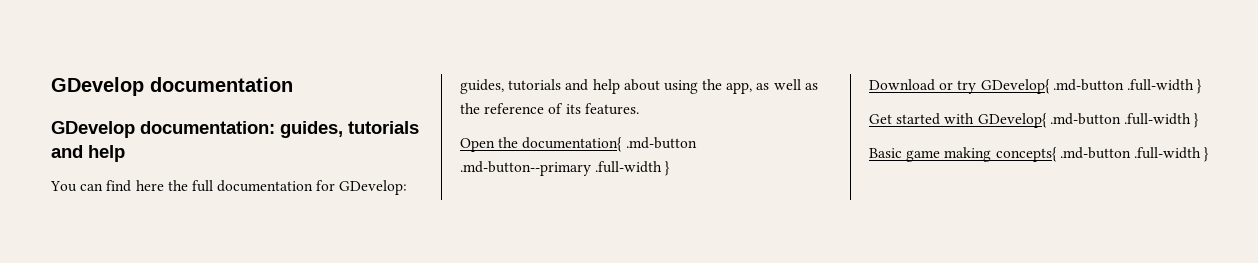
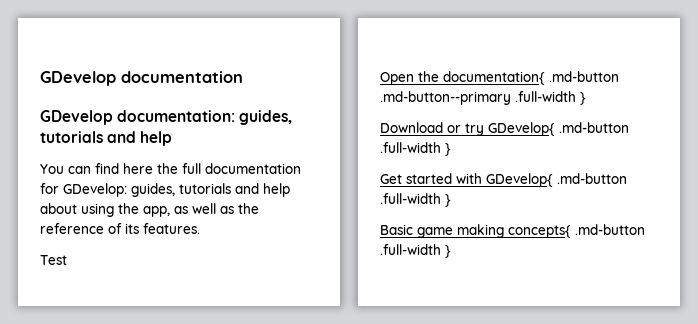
(639, 109) none -> [40,255,67,265] // Test

